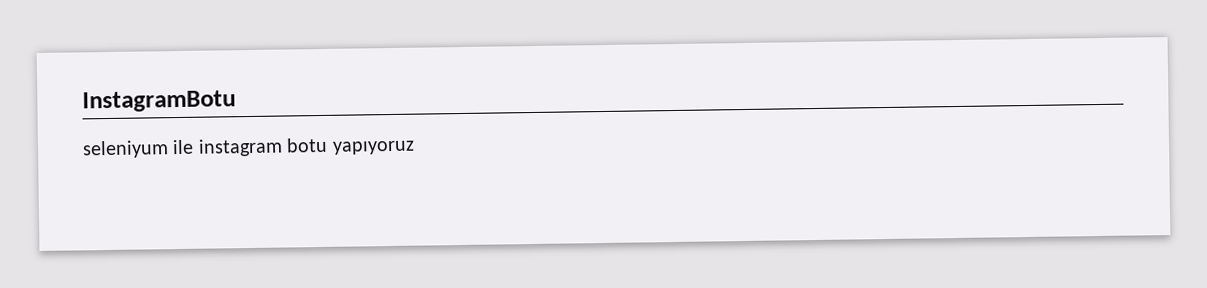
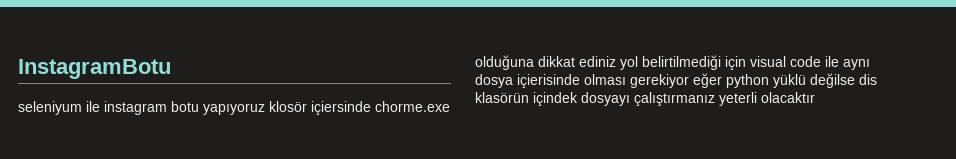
(415, 147) none -> [269,101,450,115] [475,55,870,70] [475,73,877,88] [475,92,815,106] klosör içiersinde chorme.exe olduğuna dikkat ediniz yol belirtilmediği için visual code ile aynı dosya içierisinde olması gerekiyor eğer python yüklü değilse dis klasörün içindek dosyayı çalıştırmanız yeterli olacaktır

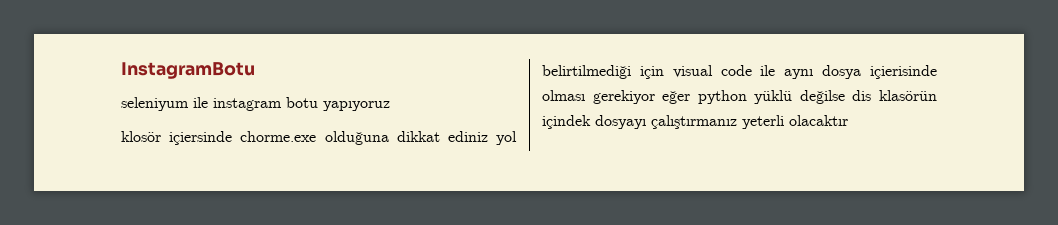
(265, 109) none -> (390, 106) //

